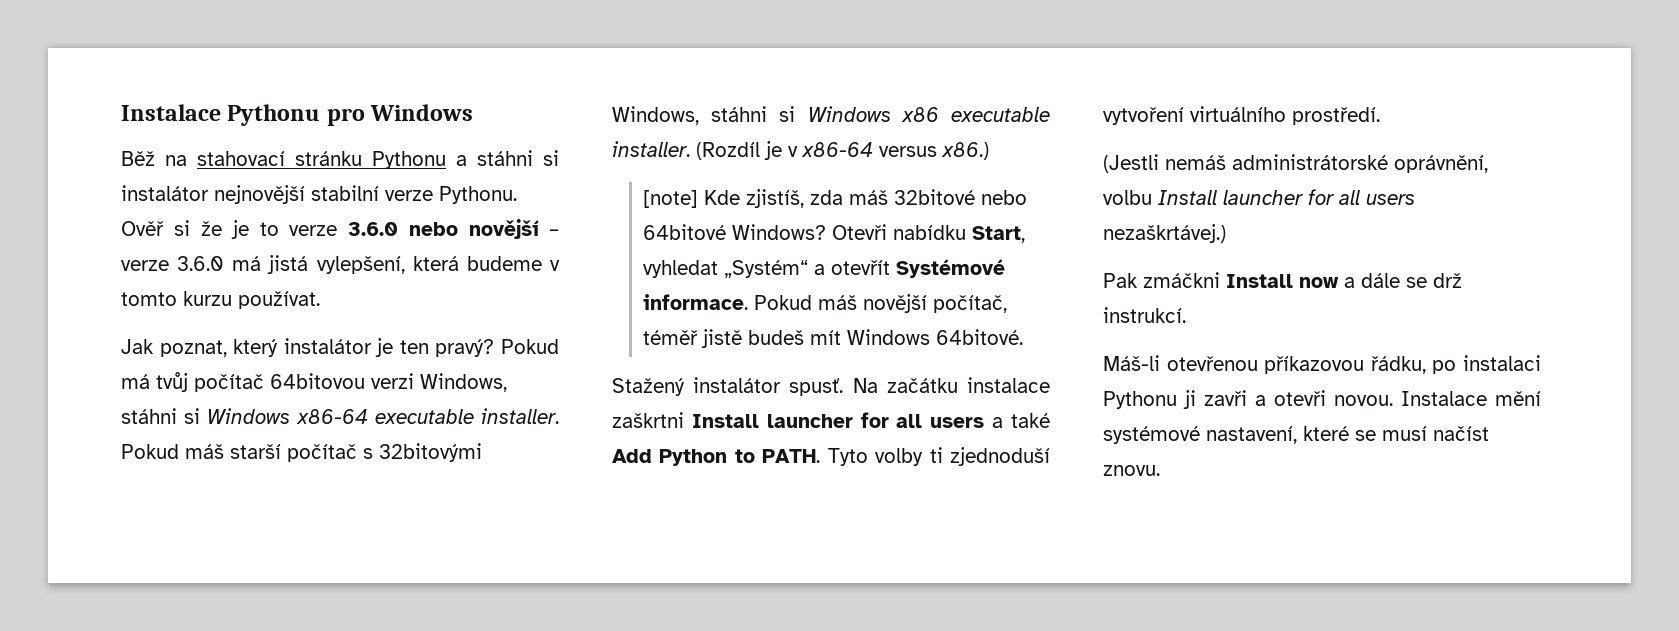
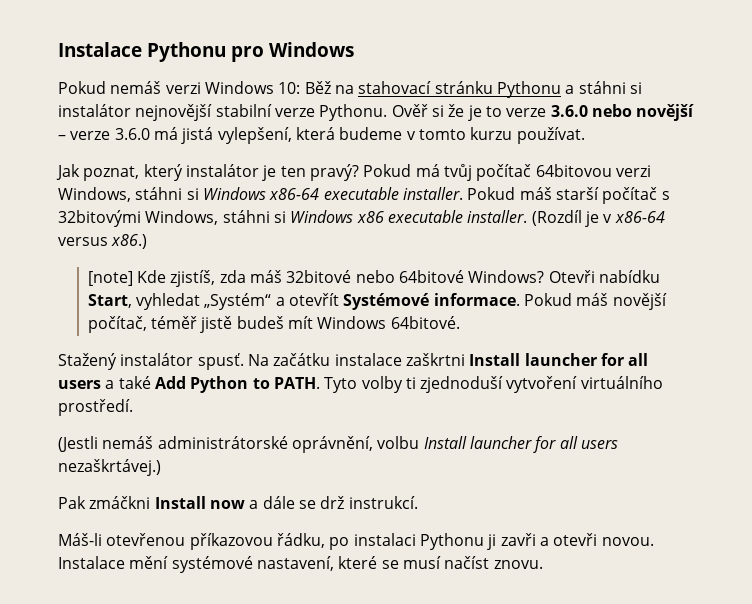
(474, 112) none -> [58,81,301,94] Pokud nemáš verzi Windows 10:

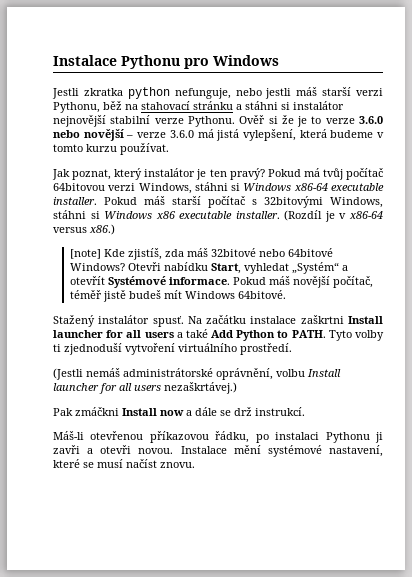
[58,81,331,94] Pokud nemáš verzi Windows 10: Běž -> [52,87,383,99] [53,101,122,113] Jestli zkratka python nefunguje, nebo jestli máš starší verzi Pythonu, běž
[496,81,561,98] Pythonu -> (233, 105) none

